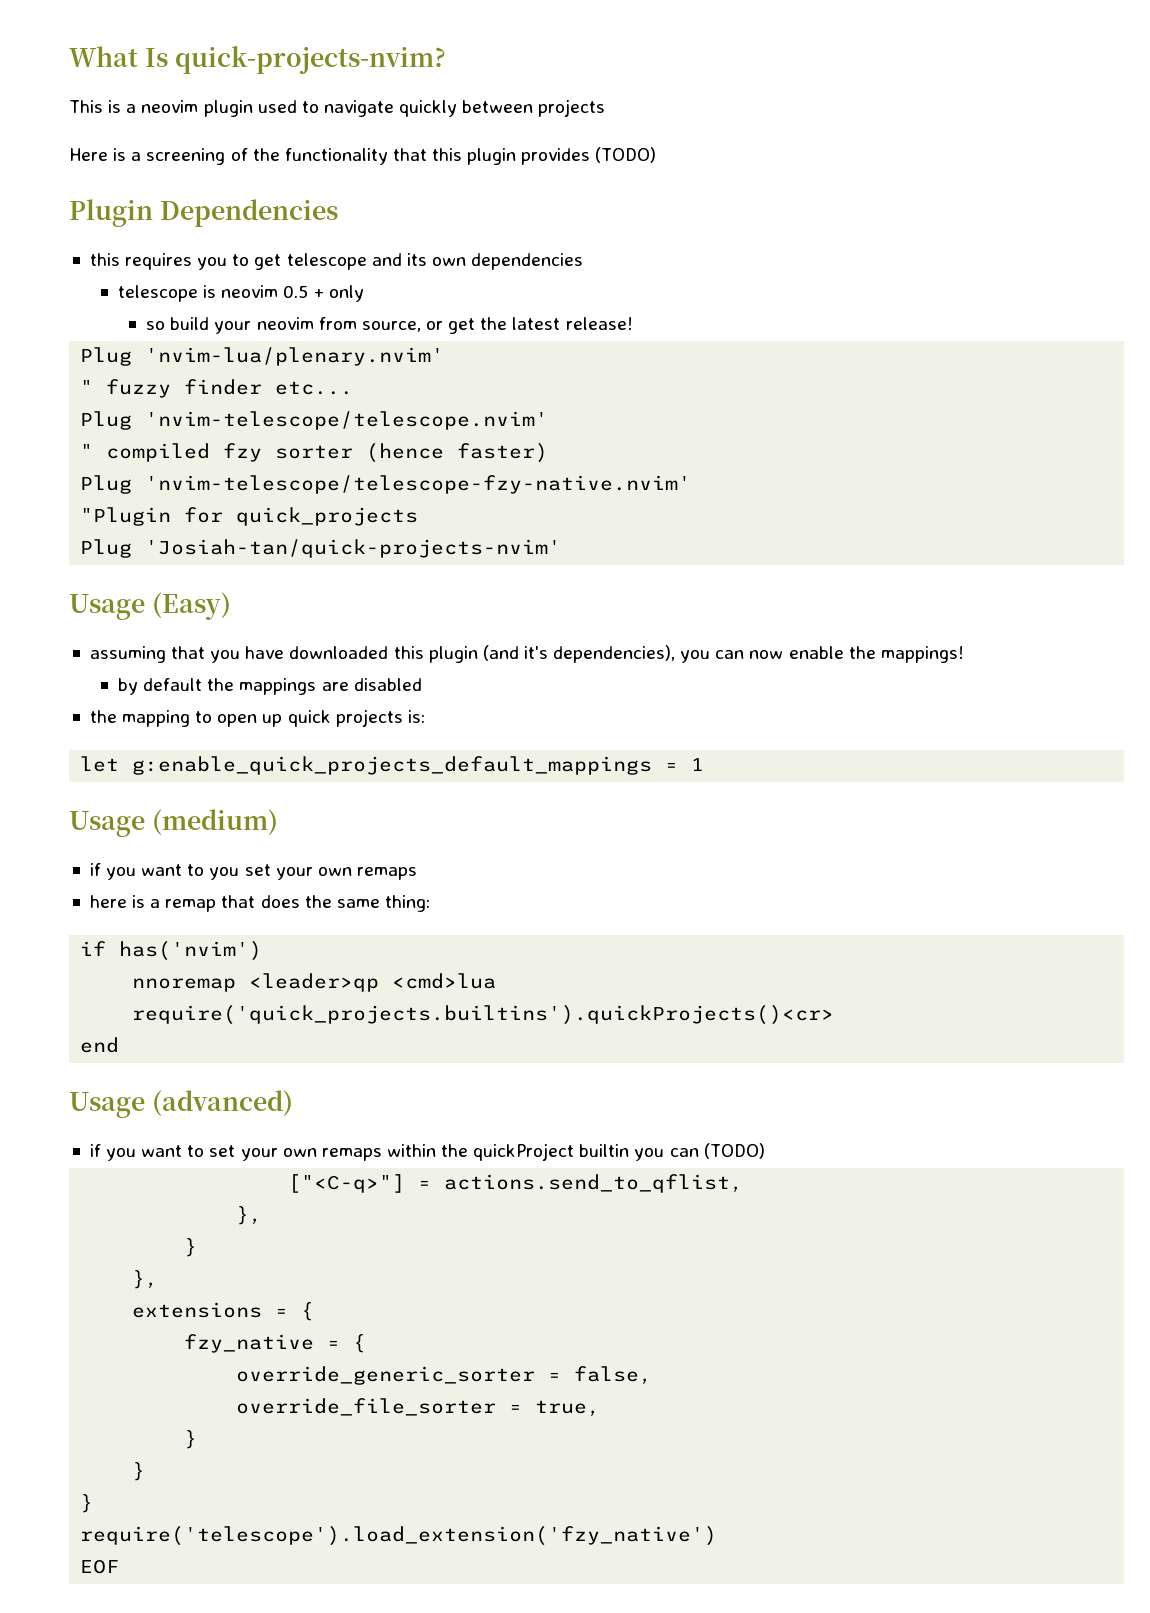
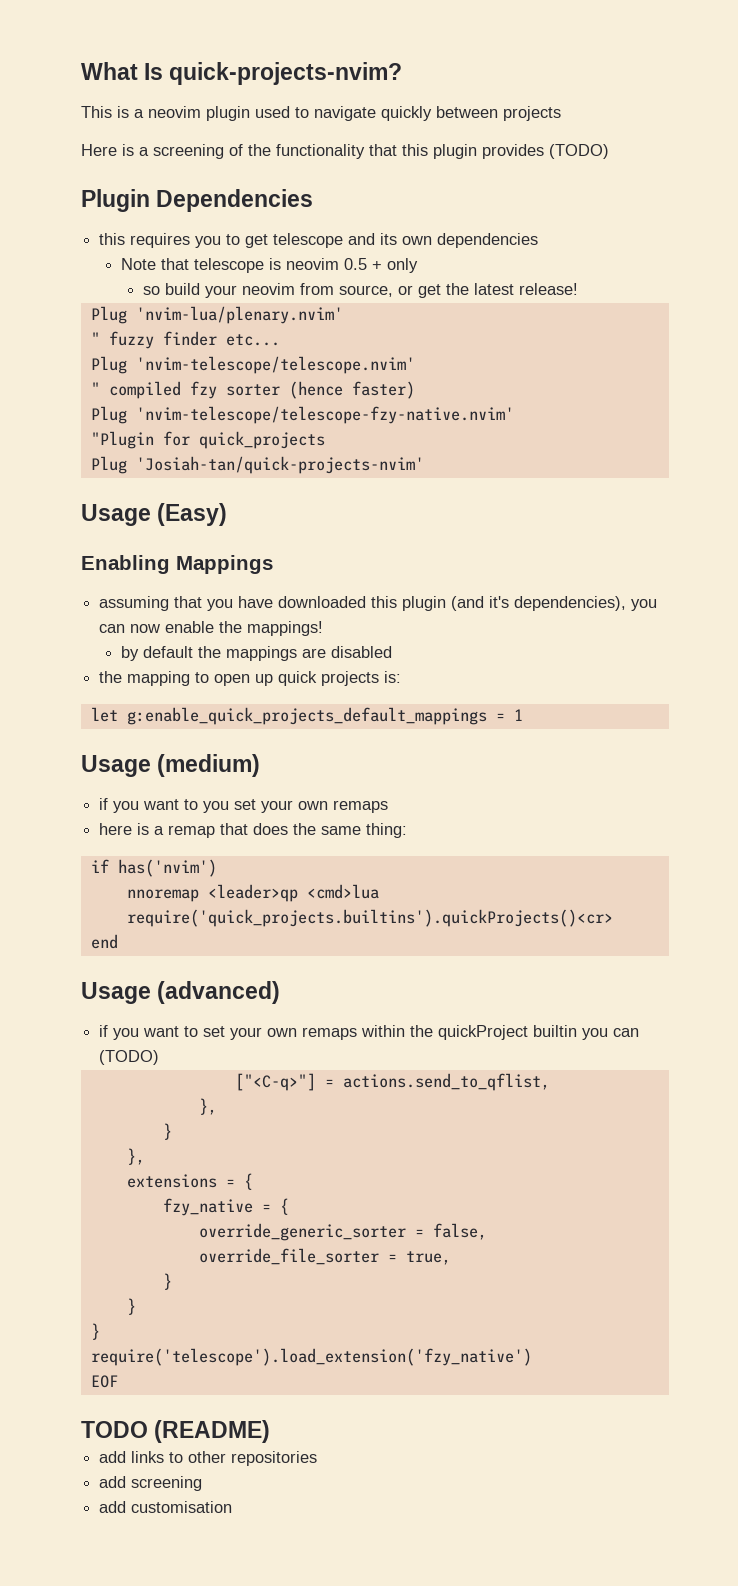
(584, 261) none -> [121,258,190,270] Note that
(231, 606) none -> [81,555,273,574] // Enabling Mappings
(120, 1566) none -> [81,1420,271,1443] [99,1451,318,1466] [99,1476,203,1491] [99,1501,233,1513] // TODO (README) // add links to other repositories // add screening // add customisation

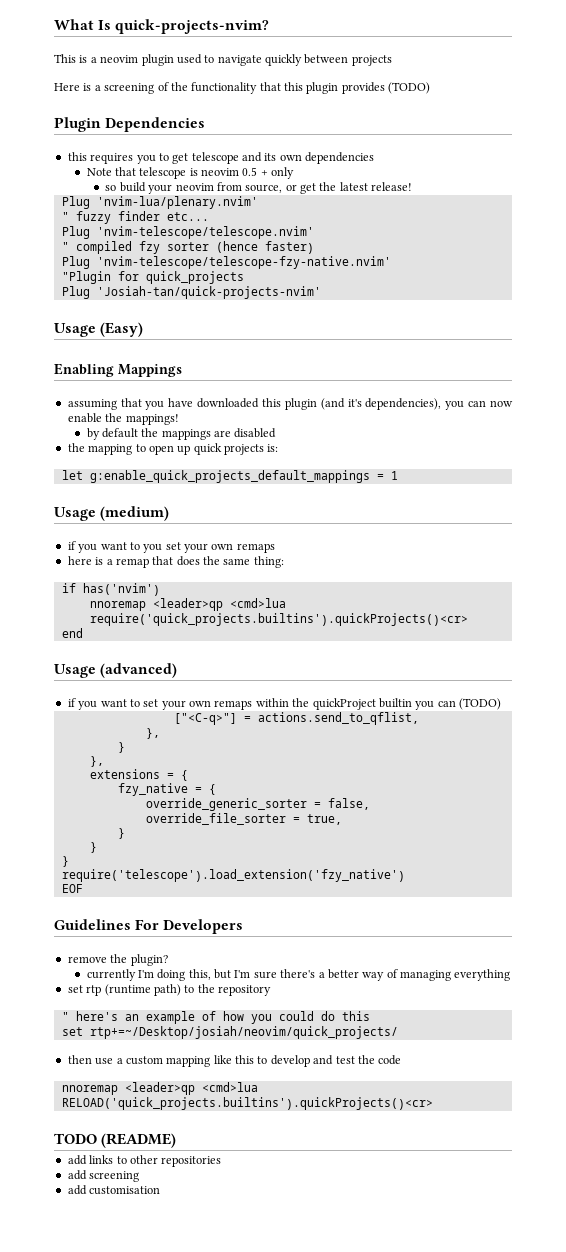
(118, 1381) none -> [54,919,244,934] [67,954,168,966] [86,969,511,981] [67,984,271,996] [61,1011,370,1024] [61,1026,398,1039] [67,1055,402,1067] [61,1082,258,1095] [61,1097,433,1110] // Guidelines For Developers // remove the plugin? // currently I'm doing this, but I'm sure there's a better way of managing everything // set rtp (runtime path) to the repository // " here's an example of how you could do this // set rtp+=~/Desktop/josiah/neovim/quick_projects/ // then use a custom mapping like this to develop and test the code // nnoremap <leader>qp <cmd>lua RELOAD('quick_projects.builtins').quickProjects()<cr>

